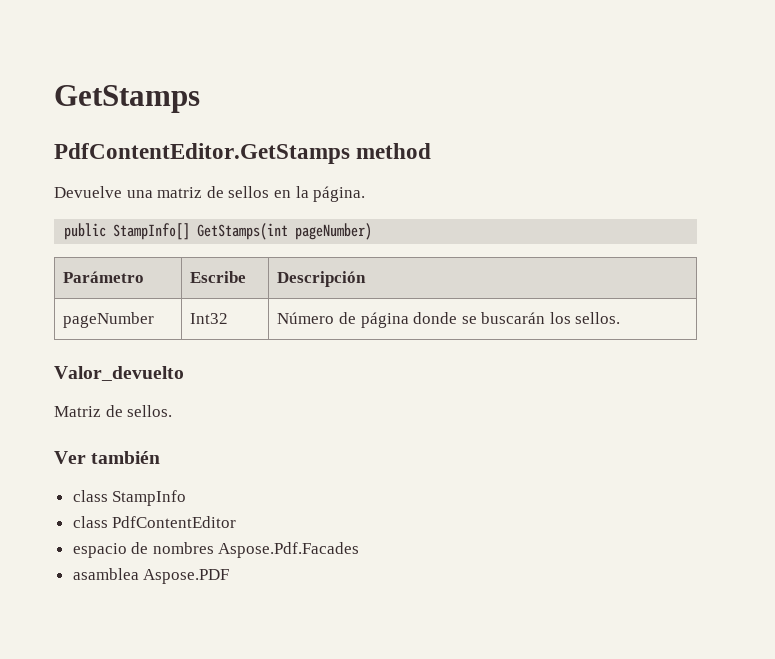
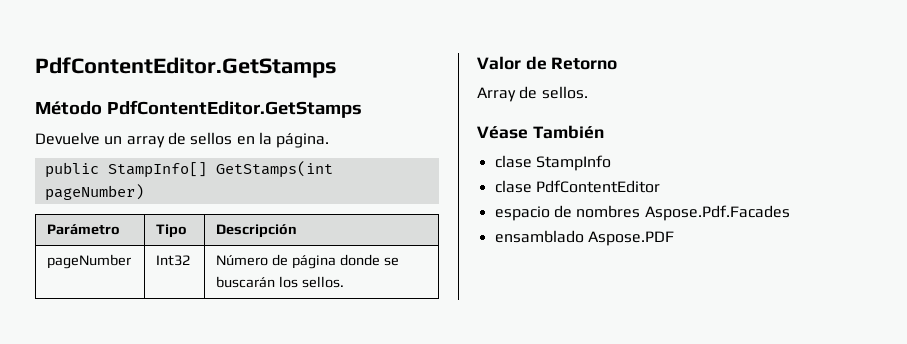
[54,85,200,113] [54,143,432,164] GetStamps // PdfContentEditor.GetStamps method -> [35,57,337,78] [35,100,362,118] PdfContentEditor.GetStamps // Método PdfContentEditor.GetStamps
[126,187,203,198] una matriz -> [104,136,165,148] un array
[190,271,247,283] Escribe -> [156,224,188,238] Tipo
[54,366,184,381] [54,406,101,417] Valor_devuelto // Matriz -> [477,56,618,70] [477,87,516,102] Valor de Retorno // Array
[54,451,161,464] [72,490,108,502] Ver también // class -> [477,125,604,139] [494,155,532,168] Véase También // clase
[72,516,108,528] class -> [494,180,532,193] clase
[72,568,139,580] asamblea -> [494,230,584,243] ensamblado

